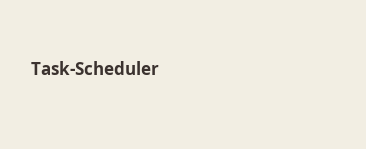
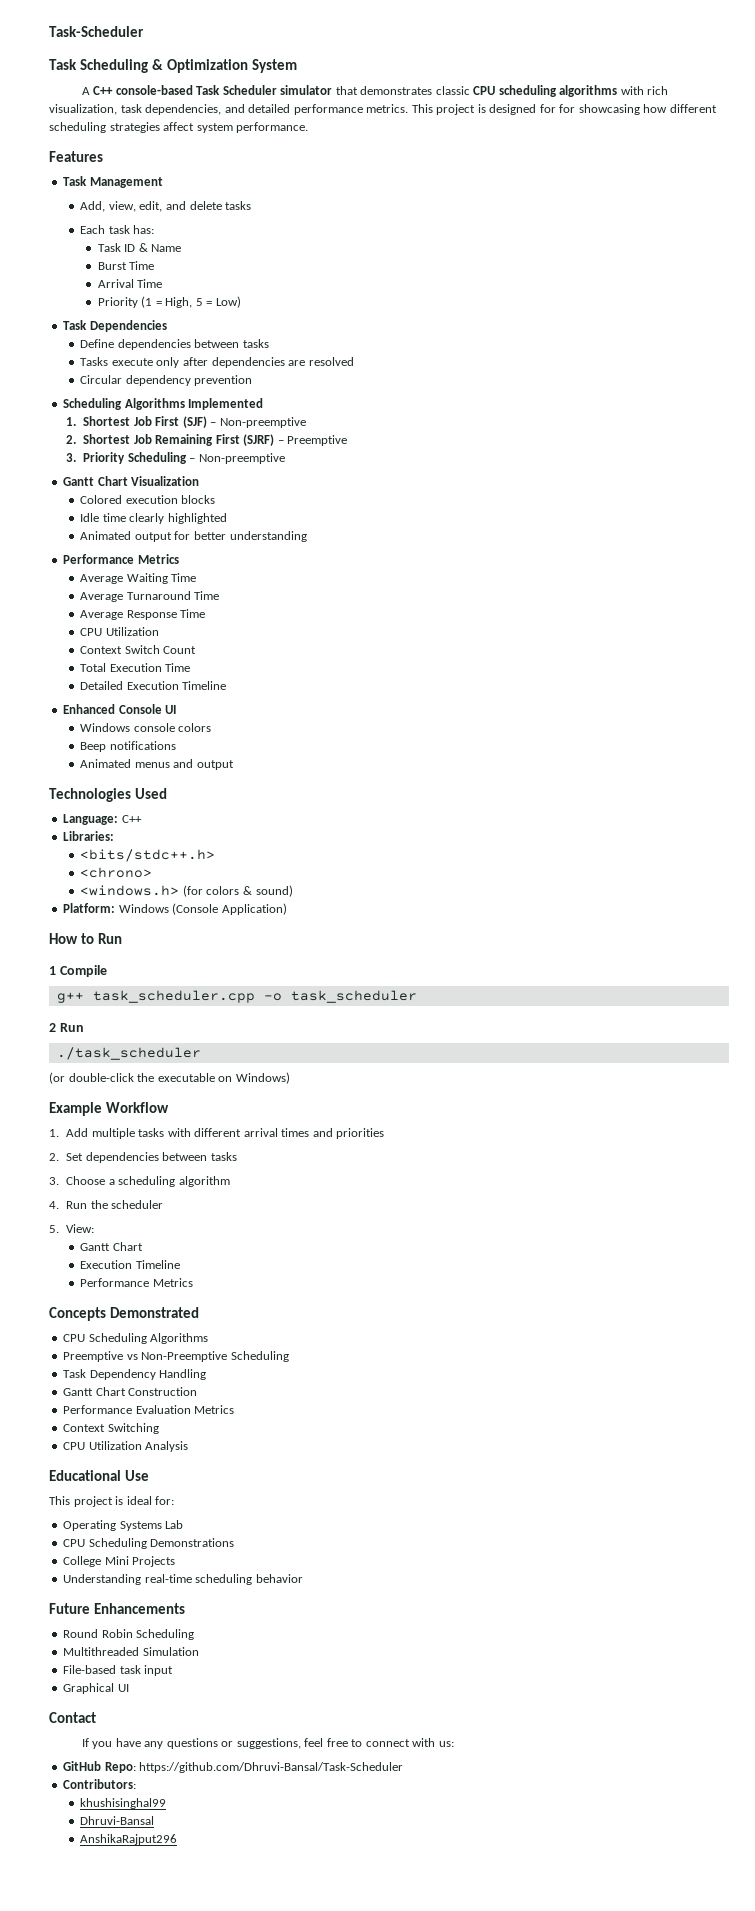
(159, 68) none -> [49,59,298,73] [81,85,669,97] [49,104,717,115] [49,122,309,133] [49,151,103,162] [63,176,163,188] [80,201,252,212] [80,225,155,234] [97,243,182,252] [97,261,155,270] [97,279,163,288] [97,296,241,308] [63,320,167,332] [80,339,269,350] [80,357,354,368] [80,375,253,386] [63,398,264,410] [66,416,306,428] [66,434,348,446] [66,452,285,464] [63,476,200,486] [80,495,216,504] [80,513,227,524] [80,531,307,542] [63,554,179,564] [80,573,197,584] [80,591,220,602] [80,609,206,620] [80,627,159,636] [80,645,197,654] [80,663,191,672] [80,681,227,690] [63,704,177,714] [80,723,212,732] [80,741,176,752] [80,759,234,770] [49,788,167,802] [63,814,142,825] [63,831,115,841] [80,849,216,862] [80,867,153,878] [80,885,293,897] [63,903,287,915] [49,933,122,944] [49,965,107,977] [56,990,417,1003] [49,1023,84,1032] [56,1047,201,1060] [49,1072,290,1084] [49,1102,169,1116] [49,1128,385,1139] [49,1152,237,1163] [49,1176,230,1187] [49,1200,164,1209] [49,1224,95,1233] [80,1242,143,1251] [80,1260,180,1269] [80,1278,193,1287] [49,1307,199,1321] [63,1333,209,1344] [63,1351,289,1362] [63,1369,207,1380] [63,1387,198,1396] [63,1405,235,1414] [63,1423,159,1434] [63,1441,189,1452] [49,1470,149,1481] [49,1496,175,1507] [63,1520,184,1531] [63,1538,235,1549] [63,1556,176,1567] [63,1574,303,1585] [49,1603,185,1614] [63,1629,195,1640] [63,1647,199,1656] [63,1665,174,1676] [63,1683,129,1694] [49,1712,96,1723] [81,1738,454,1749] [63,1761,404,1773] [63,1779,137,1789] [80,1798,167,1809] [80,1816,155,1825] [80,1834,178,1845] // Task Scheduling & Optimization System // A C++ console-based Task Scheduler simulator that demonstrates classic CPU scheduling algorithms with rich visualization, task dependencies, and detailed performance metrics. This project is designed for for showcasing how different scheduling strategies affect system performance. // Features // Task Management // Add, view, edit, and delete tasks // Each task has: // Task ID & Name // Burst Time // Arrival Time // Priority (1 = High, 5 = Low) // Task Dependencies // Define dependencies between tasks // Tasks execute only after dependencies are resolved // Circular dependency prevention // Scheduling Algorithms Implemented // 1. Shortest Job First (SJF) – Non-preemptive // 2. Shortest Job Remaining First (SJRF) – Preemptive // 3. Priority Scheduling – Non-preemptive // Gantt Chart Visualization // Colored execution blocks // Idle time clearly highlighted // Animated output for better understanding // Performance Metrics // Average Waiting Time // Average Turnaround Time // Average Response Time // CPU Utilization // Context Switch Count // Total Execution Time // Detailed Execution Timeline // Enhanced Console UI // Windows console colors // Beep notifications // Animated menus and output // Technologies Used // Language: C++ // Libraries: // <bits/stdc++.h> // <chrono> // <windows.h> (for colors & sound) // Platform: Windows (Console Application) // How to Run // 1 Compile // g++ task_scheduler.cpp -o task_scheduler // 2 Run // ./task_scheduler // (or double-click the executable on Windows) // Example Workflow // 1. Add multiple tasks with different arrival times and priorities // 2. Set dependencies between tasks // 3. Choose a scheduling algorithm // 4. Run the scheduler // 5. View: // Gantt Chart // Execution Timeline // Performance Metrics // Concepts Demonstrated // CPU Scheduling Algorithms // Preemptive vs Non-Preemptive Scheduling // Task Dependency Handling // Gantt Chart Construction // Performance Evaluation Metrics // Context Switching // CPU Utilization Analysis // Educational Use // This project is ideal for: // Operating Systems Lab // CPU Scheduling Demonstrations // College Mini Projects // Understanding real-time scheduling behavior // Future Enhancements // Round Robin Scheduling // Multithreaded Simulation // File-based task input // Graphical UI // Contact // If you have any questions or suggestions, feel free to connect with us: // GitHub Repo: https://github.com/Dhruvi-Bansal/Task-Scheduler // Contributors: // khushisinghal99 // Dhruvi-Bansal // AnshikaRajput296

